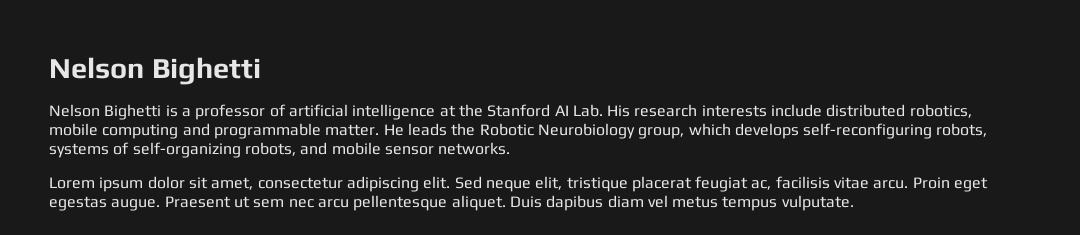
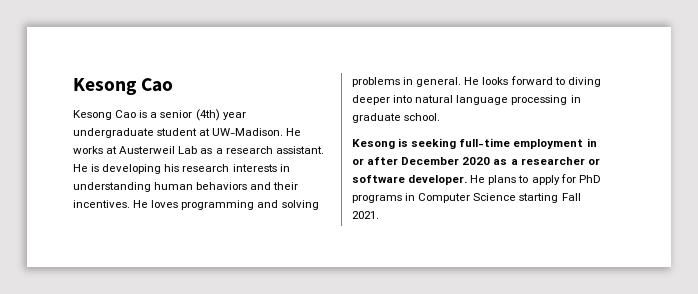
[49,57,261,85] [49,104,972,120] [49,123,988,139] [49,142,511,158] [49,176,989,192] [49,195,854,211] Nelson Bighetti // Nelson Bighetti is a professor of artificial intelligence at the Stanford AI Lab. His research interests include distributed robotics, mobile computing and programmable matter. He leads the Robotic Neurobiology group, which develops self-reconfiguring robots, systems of self-organizing robots, and mobile sensor networks. // Lorem ipsum dolor sit amet, consectetur adipiscing elit. Sed neque elit, tristique placerat feugiat ac, facilisis vitae arcu. Proin eget egestas augue. Praesent ut sem nec arcu pellentesque aliquet. Duis dapibus diam vel metus tempus vulputate. -> [73,78,174,95] [73,109,246,121] [73,128,302,138] [73,146,324,154] [73,164,290,174] [73,182,299,192] [73,200,319,210] [352,76,601,87] [352,95,581,105] [352,113,441,123] [352,138,597,149] [352,157,600,165] [352,174,601,185] [352,193,581,203] [352,211,379,219] Kesong Cao // Kesong Cao is a senior (4th) year undergraduate student at UW-Madison. He works at Austerweil Lab as a research assistant. He is developing his research interests in understanding human behaviors and their incentives. He loves programming and solving problems in general. He looks forward to diving deeper into natural language processing in graduate school. // Kesong is seeking full-time employment in or after December 2020 as a researcher or software developer. He plans to apply for PhD programs in Computer Science starting Fall 2021.

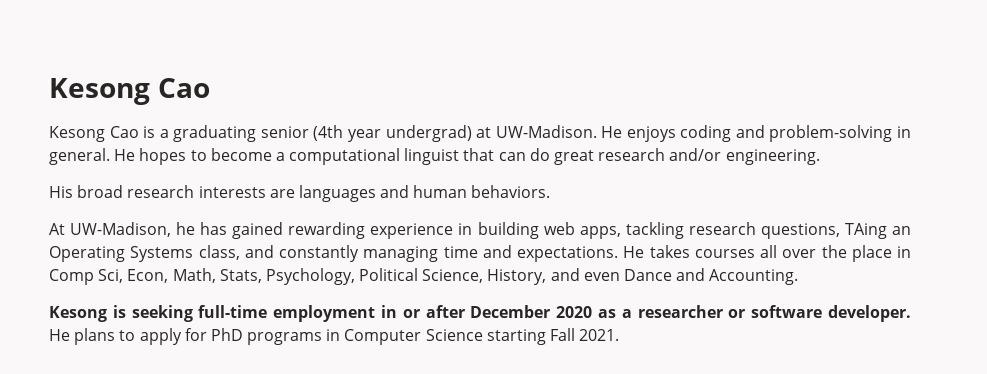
[160,109,246,121] [73,128,302,138] [73,146,324,154] [73,164,290,174] [73,182,299,192] [73,200,319,210] [352,76,601,87] [352,95,581,105] [352,113,441,123] senior (4th) year undergraduate student at UW-Madison. He works at Austerweil Lab as a research assistant. He is developing his research interests in understanding human behaviors and their incentives. He loves programming and solving problems in general. He looks forward to diving deeper into natural language processing in graduate school. -> [173,125,911,142] [49,148,820,165] [49,185,551,202] [49,222,912,239] [49,245,911,262] [49,268,799,285] graduating senior (4th year undergrad) at UW-Madison. He enjoys coding and problem-solving in general. He hopes to become a computational linguist that can do great research and/or engineering. // His broad research interests are languages and human behaviors. // At UW-Madison, he has gained rewarding experience in building web apps, tackling research questions, TAing an Operating Systems class, and constantly managing time and expectations. He takes courses all over the place in Comp Sci, Econ, Math, Stats, Psychology, Political Science, History, and even Dance and Accounting.

